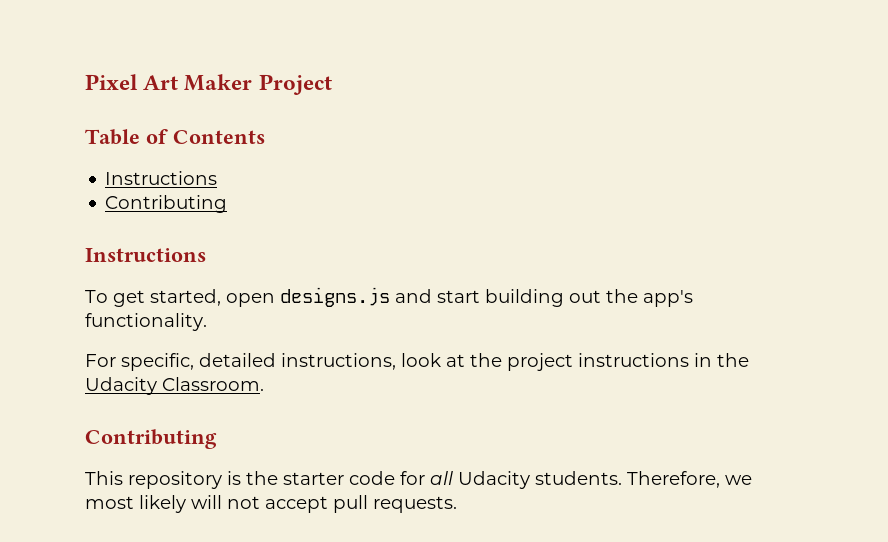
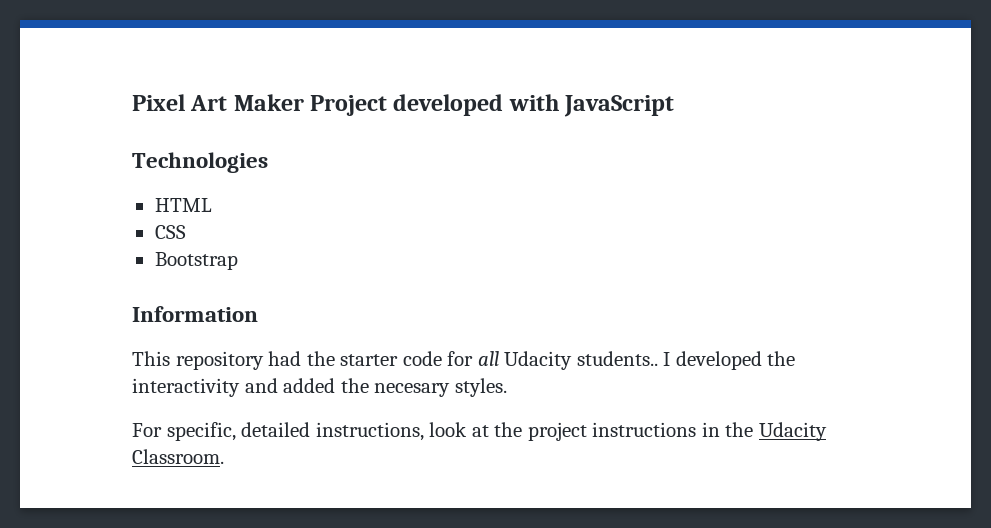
[85,129,265,145] [105,171,218,185] [105,195,228,213] [85,248,206,262] [85,287,693,307] [85,313,207,331] // Table of Contents // Instructions // Contributing // Instructions // To get started, open designs.js and start building out the app's functionality. -> [393,94,675,117] [132,152,268,173] [154,198,212,212] [154,225,186,239] [154,252,238,270] [132,306,258,322] [132,351,796,370] [132,378,507,397] developed with JavaScript // Technologies // HTML // CSS // Bootstrap // Information // This repository had the starter code for all Udacity students.. I developed the interactivity and added the necesary styles.
[85,429,217,449] [85,471,752,489] [85,495,457,513] // Contributing // This repository is the starter code for all Udacity students. Therefore, we most likely will not accept pull requests. -> (224, 456) none

